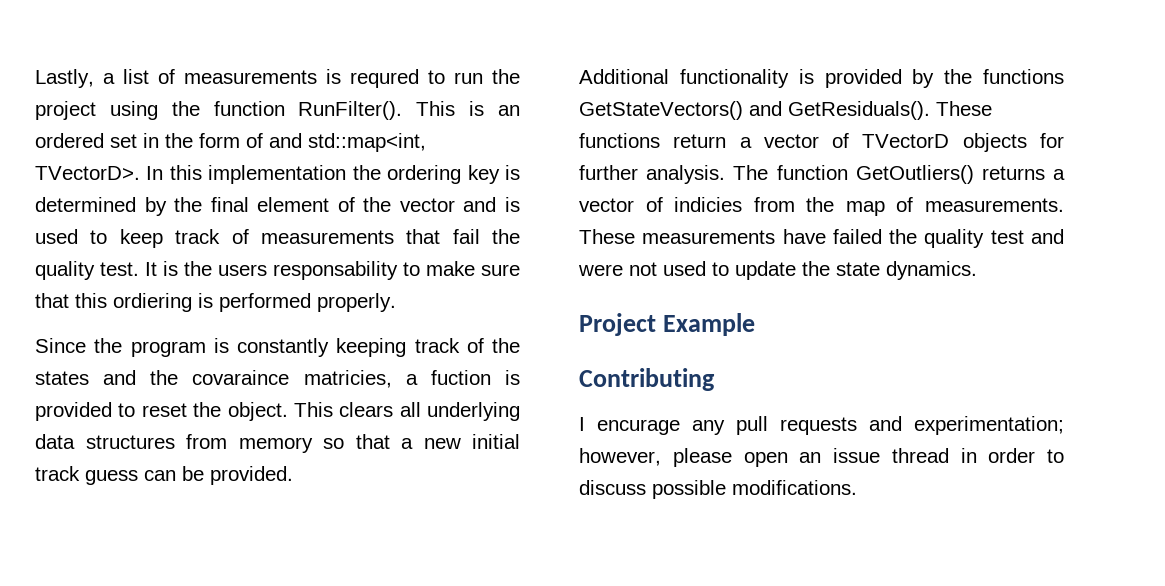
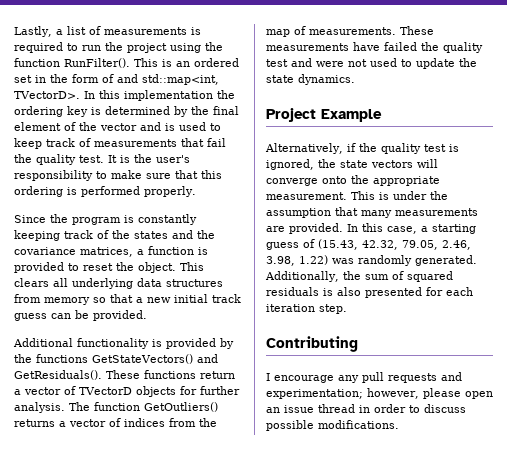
[350,69,419,88] requred -> [14,42,63,53] required
[218,261,398,280] users responsability -> [156,155,190,163] [14,170,93,181] user's responsibility
[113,293,192,312] ordiering -> [14,186,63,197] ordering
[192,370,491,388] covaraince matricies, a fuction -> [14,246,194,257] covariance matrices, a function
[674,197,743,212] indicies -> [124,418,165,427] indices
(755, 324) none -> [265,143,459,154] [266,159,438,170] [266,175,440,186] [266,191,448,200] [266,207,478,218] [266,223,476,234] [266,239,471,250] [266,255,477,266] [265,271,453,282] [266,287,473,298] [266,304,347,314] // Alternatively, if the quality test is ignored, the state vectors will converge onto the appropriate measurement. This is under the assumption that many measurements are provided. In this case, a starting guess of (15.43, 42.32, 79.05, 2.46, 3.98, 1.22) was randomly generated. Additionally, the sum of squared residuals is also presented for each iteration step.
[597,419,680,435] encurage -> [274,375,334,383] encourage

